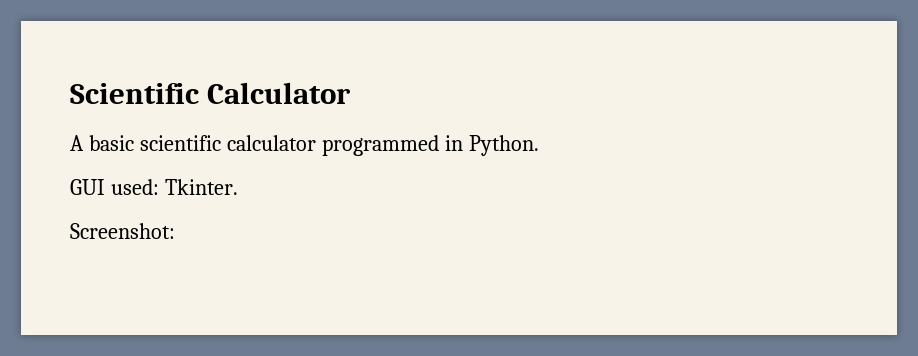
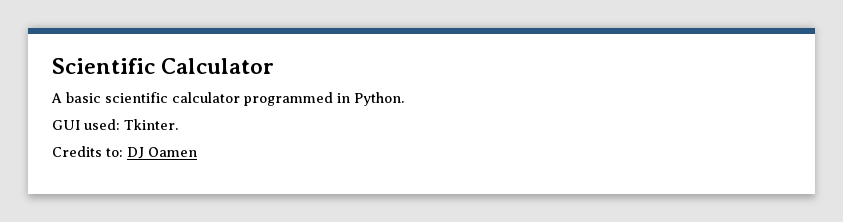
[70,223,175,239] Screenshot: -> [52,146,197,159] Credits to: DJ Oamen

